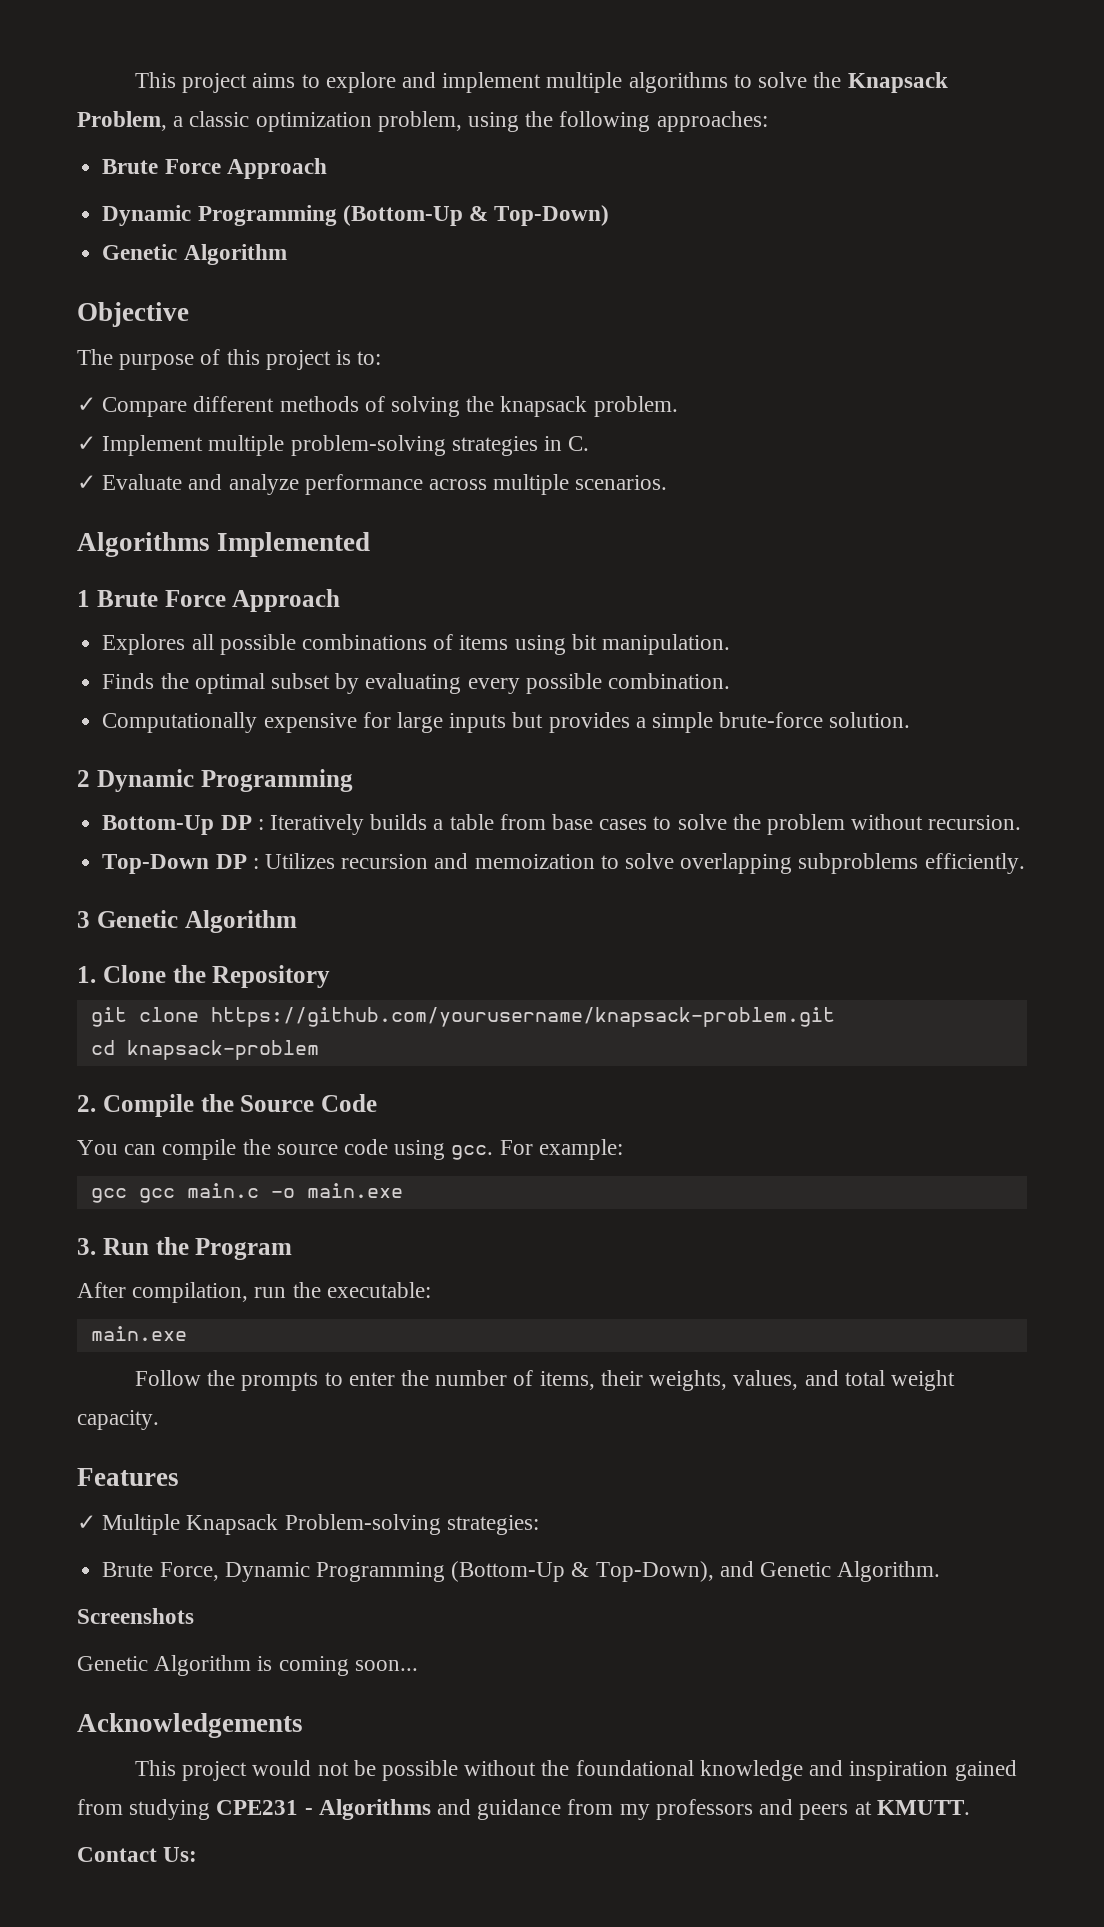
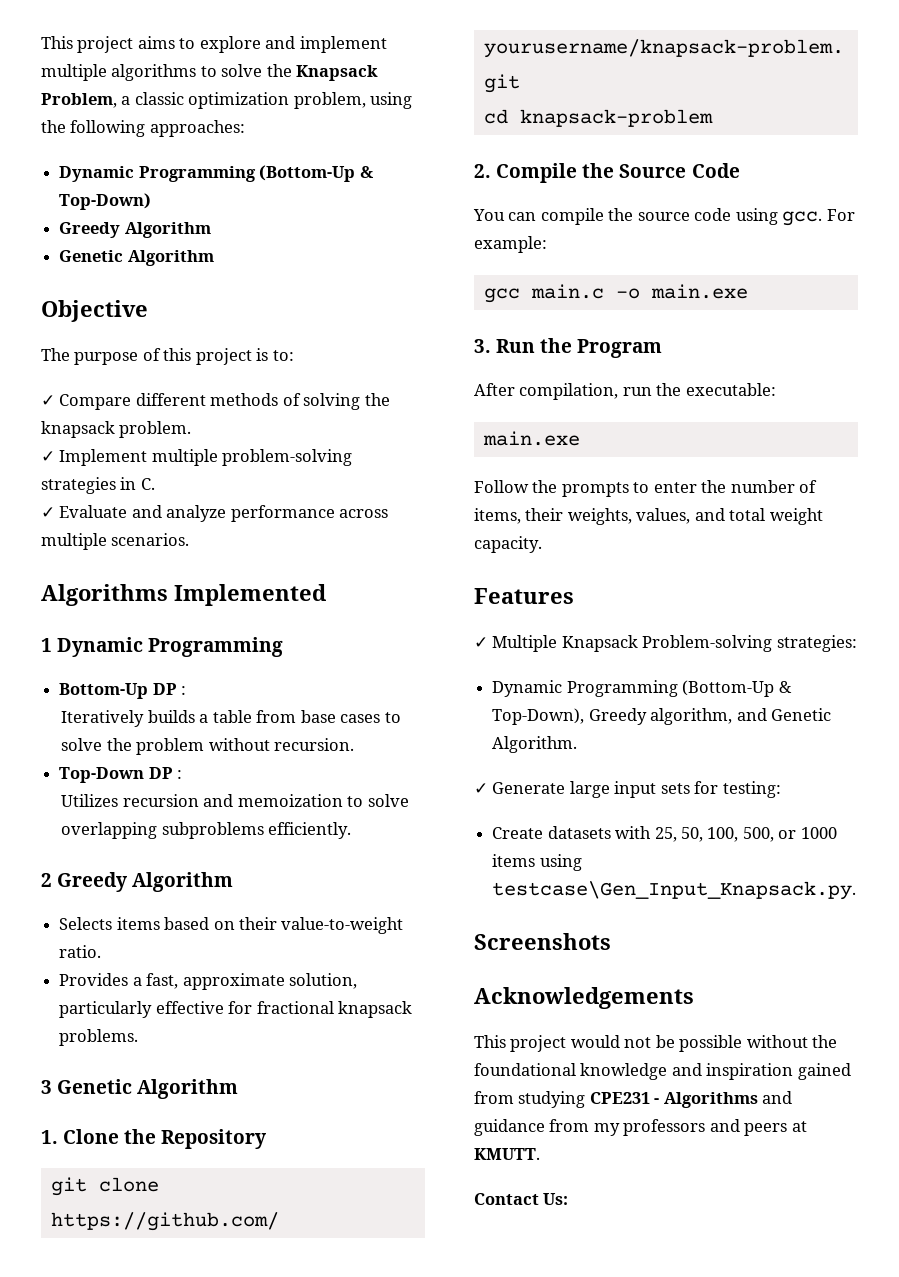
[102,158,327,179] // Brute Force Approach -> (245, 128) none
(610, 215) none -> [59,222,211,238] // Greedy Algorithm
[96,589,341,612] [102,634,730,655] [102,673,730,694] [102,712,911,733] [77,770,90,787] Brute Force Approach // Explores all possible combinations of items using bit manipulation. // Finds the optimal subset by evaluating every possible combination. // Computationally expensive for large inputs but provides a simple brute-force solution. // 2 -> (52, 645) none
(264, 824) none -> (187, 690) //
(259, 863) none -> (183, 774) //
(1025, 863) none -> [41,872,234,892] [59,917,404,934] [59,945,102,958] [59,973,357,990] [59,1001,412,1018] [59,1029,139,1046] // 2 Greedy Algorithm // Selects items based on their value-to-weight ratio. // Provides a fast, approximate solution, particularly effective for fractional knapsack problems.
[138,1188,175,1203] gcc -> (520, 295) none
[102,1562,219,1581] Brute Force, -> (857, 643) none
(714, 1571) none -> [588,708,733,725] Greedy algorithm,
[77,1608,194,1624] [77,1655,418,1676] Screenshots // Genetic Algorithm is coming soon... -> [474,781,781,798] [492,826,837,842] [492,854,582,871] [492,881,857,900] [474,933,611,950] ✓ Generate large input sets for testing: // Create datasets with 25, 50, 100, 500, or 1000 items using testcase\Gen_Input_Knapsack.py. // Screenshots

